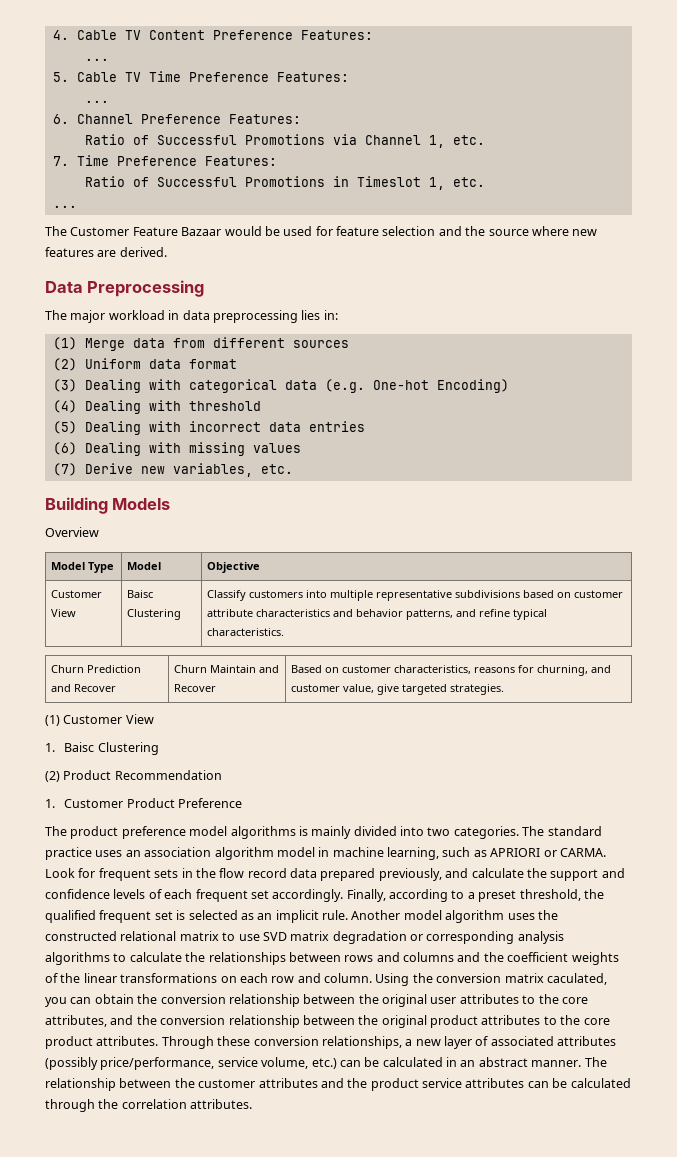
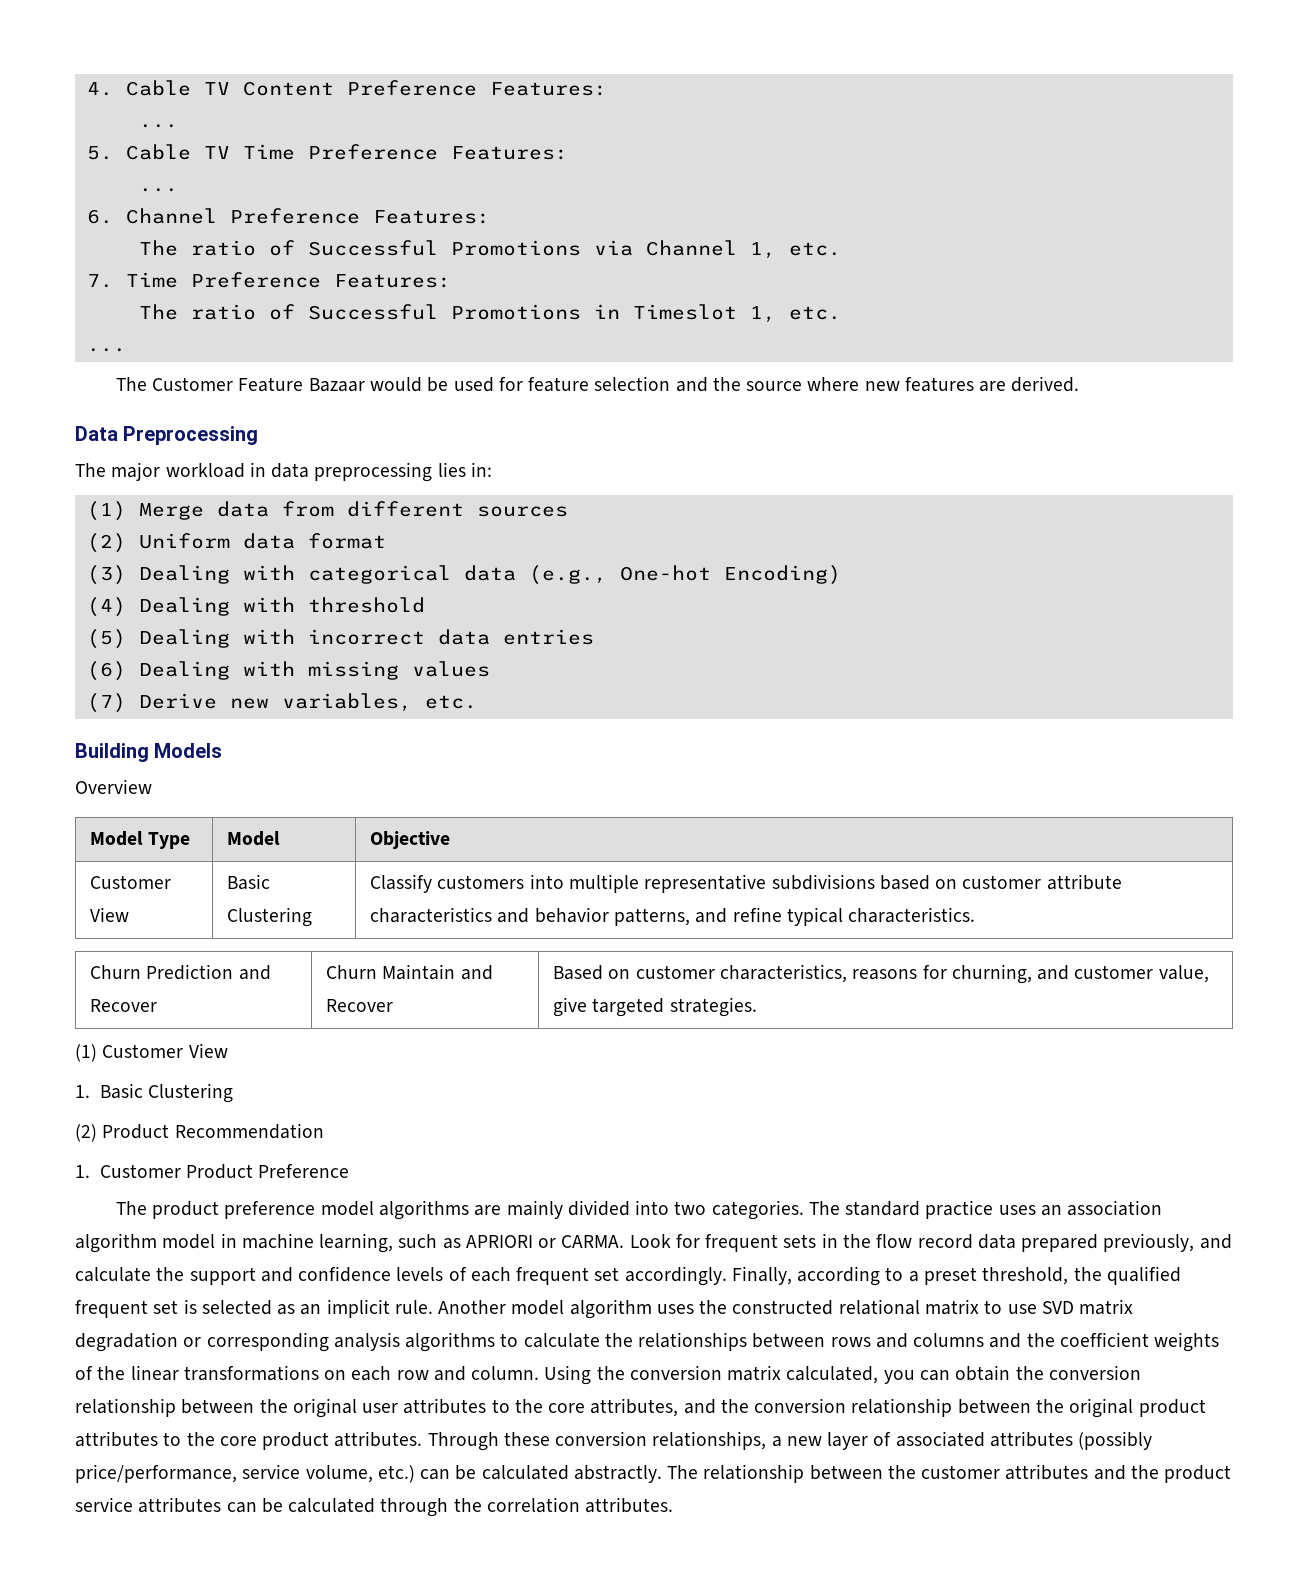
[84,134,125,145] Ratio -> [138,240,256,256] The ratio
[84,176,125,187] Ratio -> [138,304,256,320] The ratio
[324,379,365,393] (e.g. -> [528,565,607,585] (e.g.,
[127,590,154,598] Baisc -> [227,874,271,890] Basic
[64,742,95,752] Baisc -> [99,1083,143,1099] Basic
[298,826,308,836] is -> [474,1205,502,1216] are
[546,973,607,985] caculated, -> [786,1366,879,1384] calculated,
[446,1057,582,1067] in an abstract manner. -> [573,1465,662,1483] abstractly.

